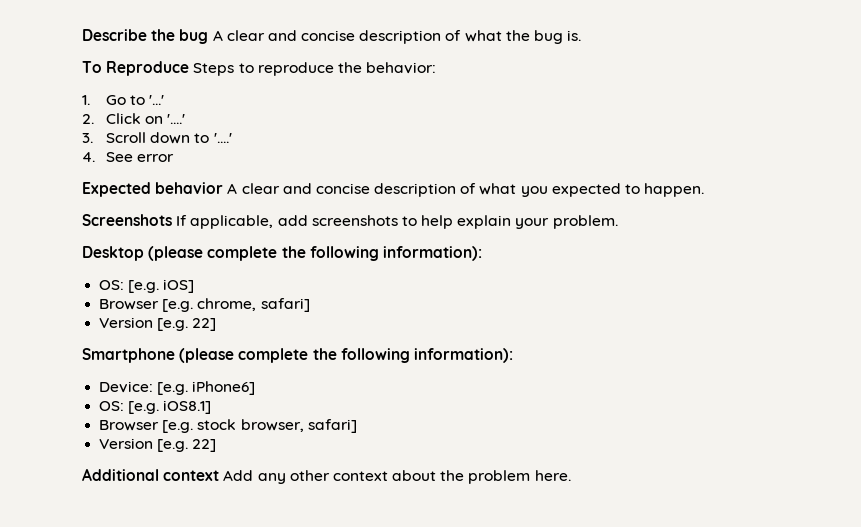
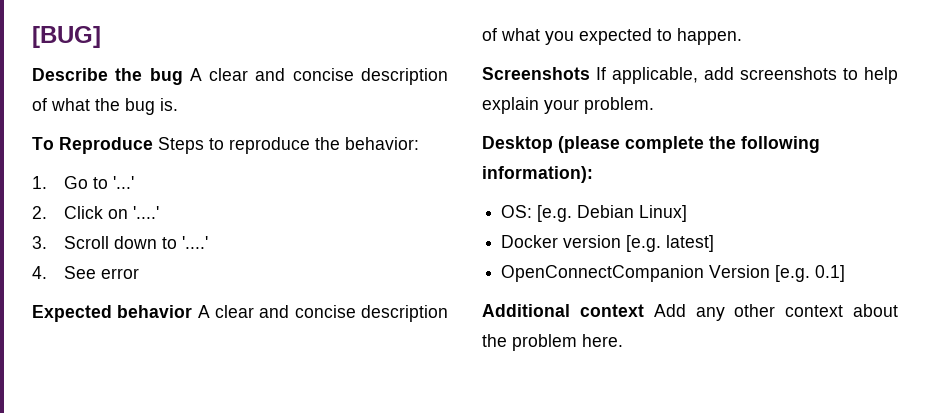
(82, 35) none -> [32,26,101,48] [BUG] //
[163,279,195,293] [99,298,310,312] [99,317,217,331] [82,348,513,363] [99,381,256,395] [99,400,212,414] [99,419,357,433] [99,438,217,452] iOS] // Browser [e.g. chrome, safari] // Version [e.g. 22] // Smartphone (please complete the following information): // Device: [e.g. iPhone6] // OS: [e.g. iOS8.1] // Browser [e.g. stock browser, safari] // Version [e.g. 22] -> [577,205,688,222] [501,235,715,252] [501,265,846,282] Debian Linux] // Docker version [e.g. latest] // OpenConnectCompanion Version [e.g. 0.1]

